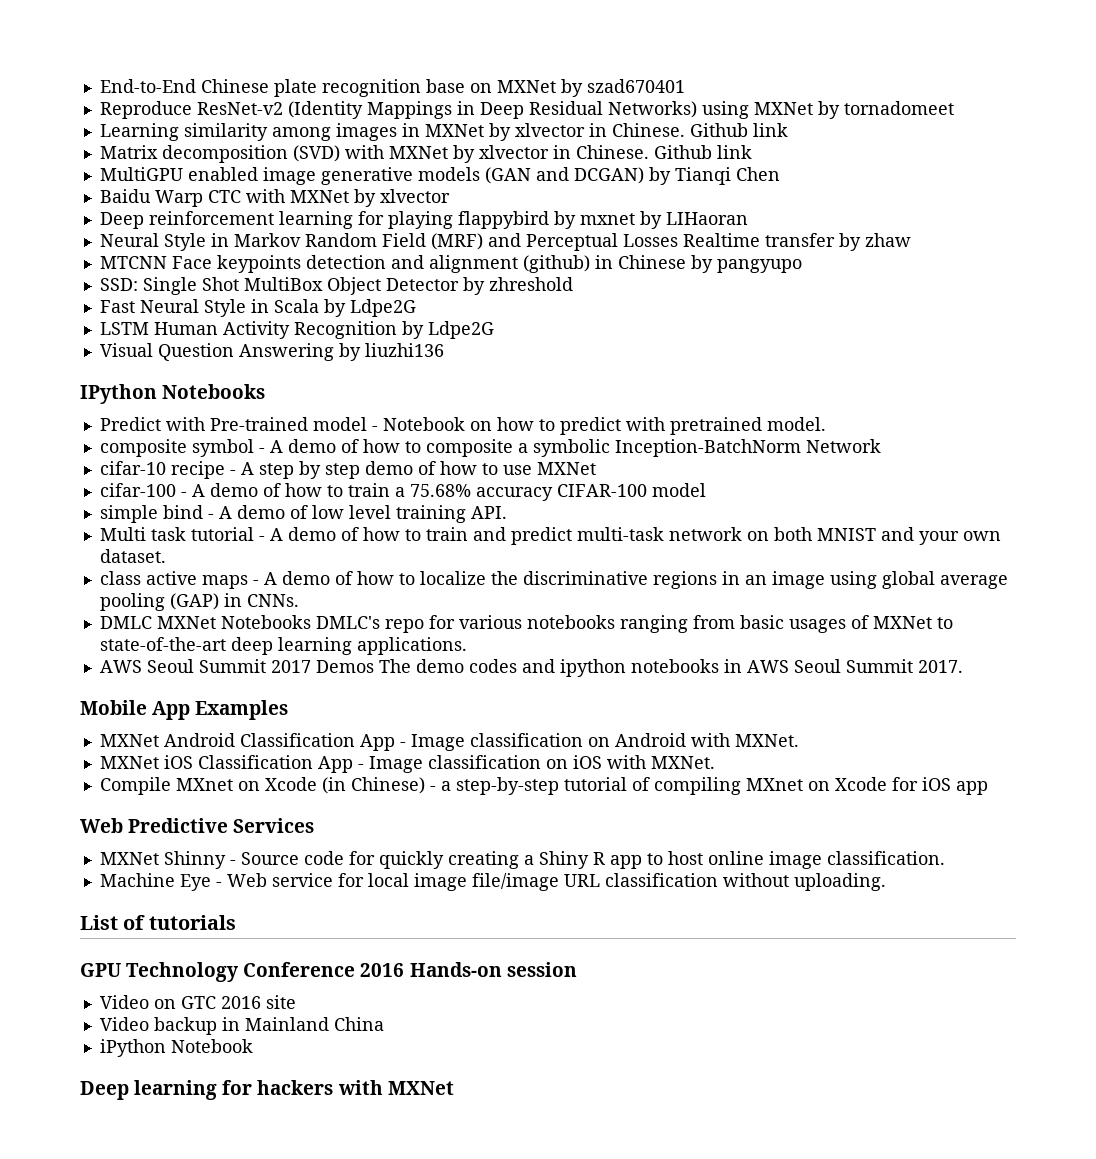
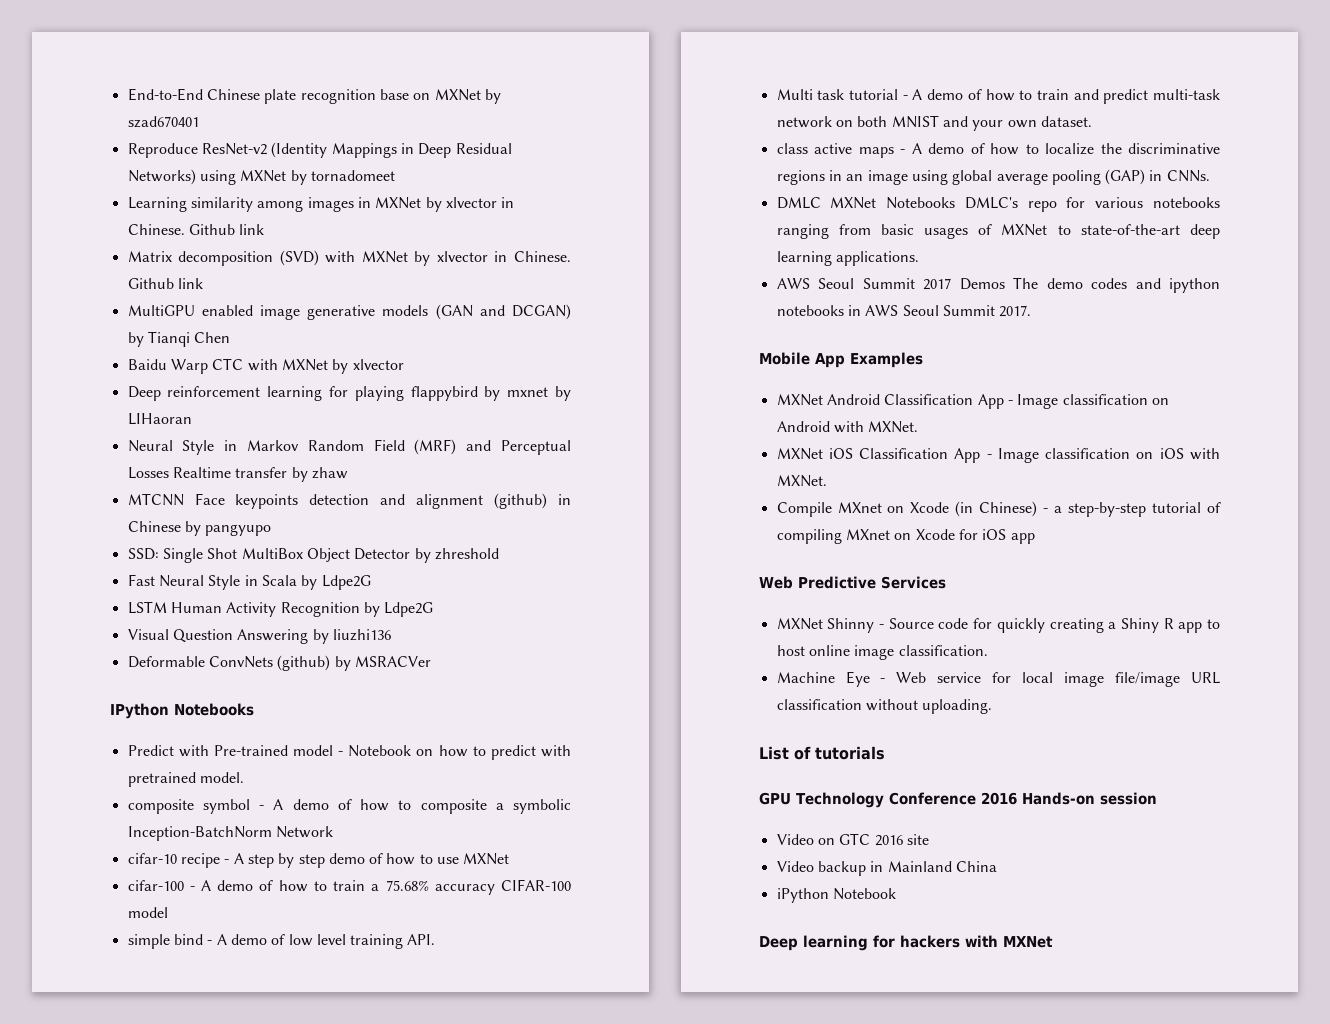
(444, 350) none -> [127,655,431,671] // Deformable ConvNets (github) by MSRACVer

